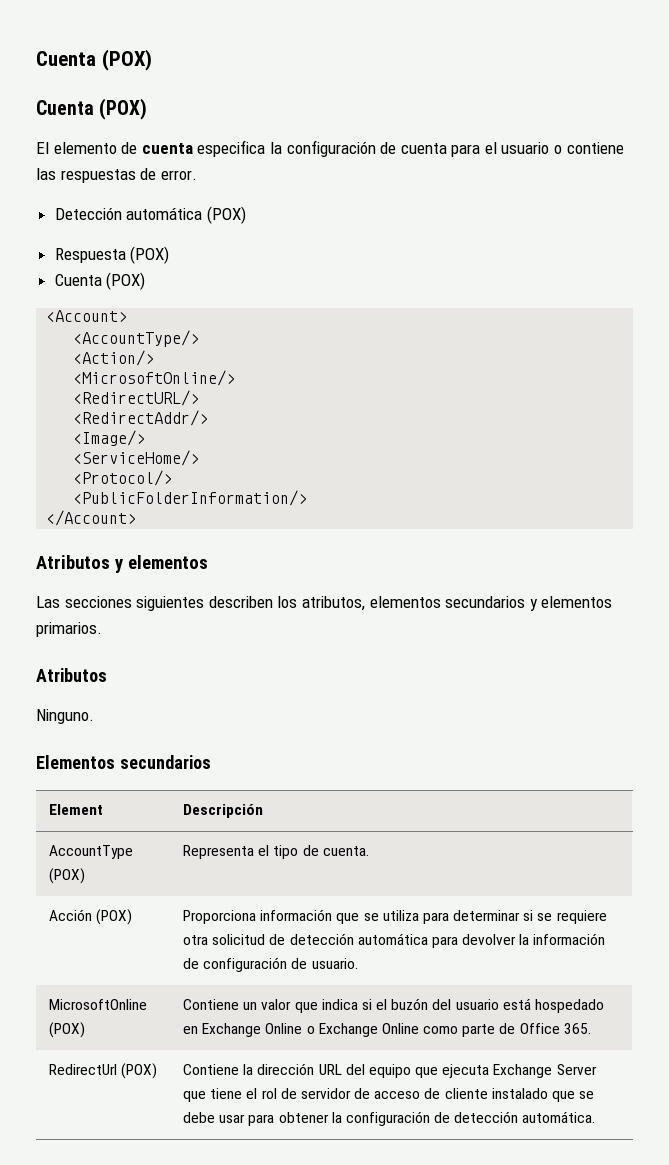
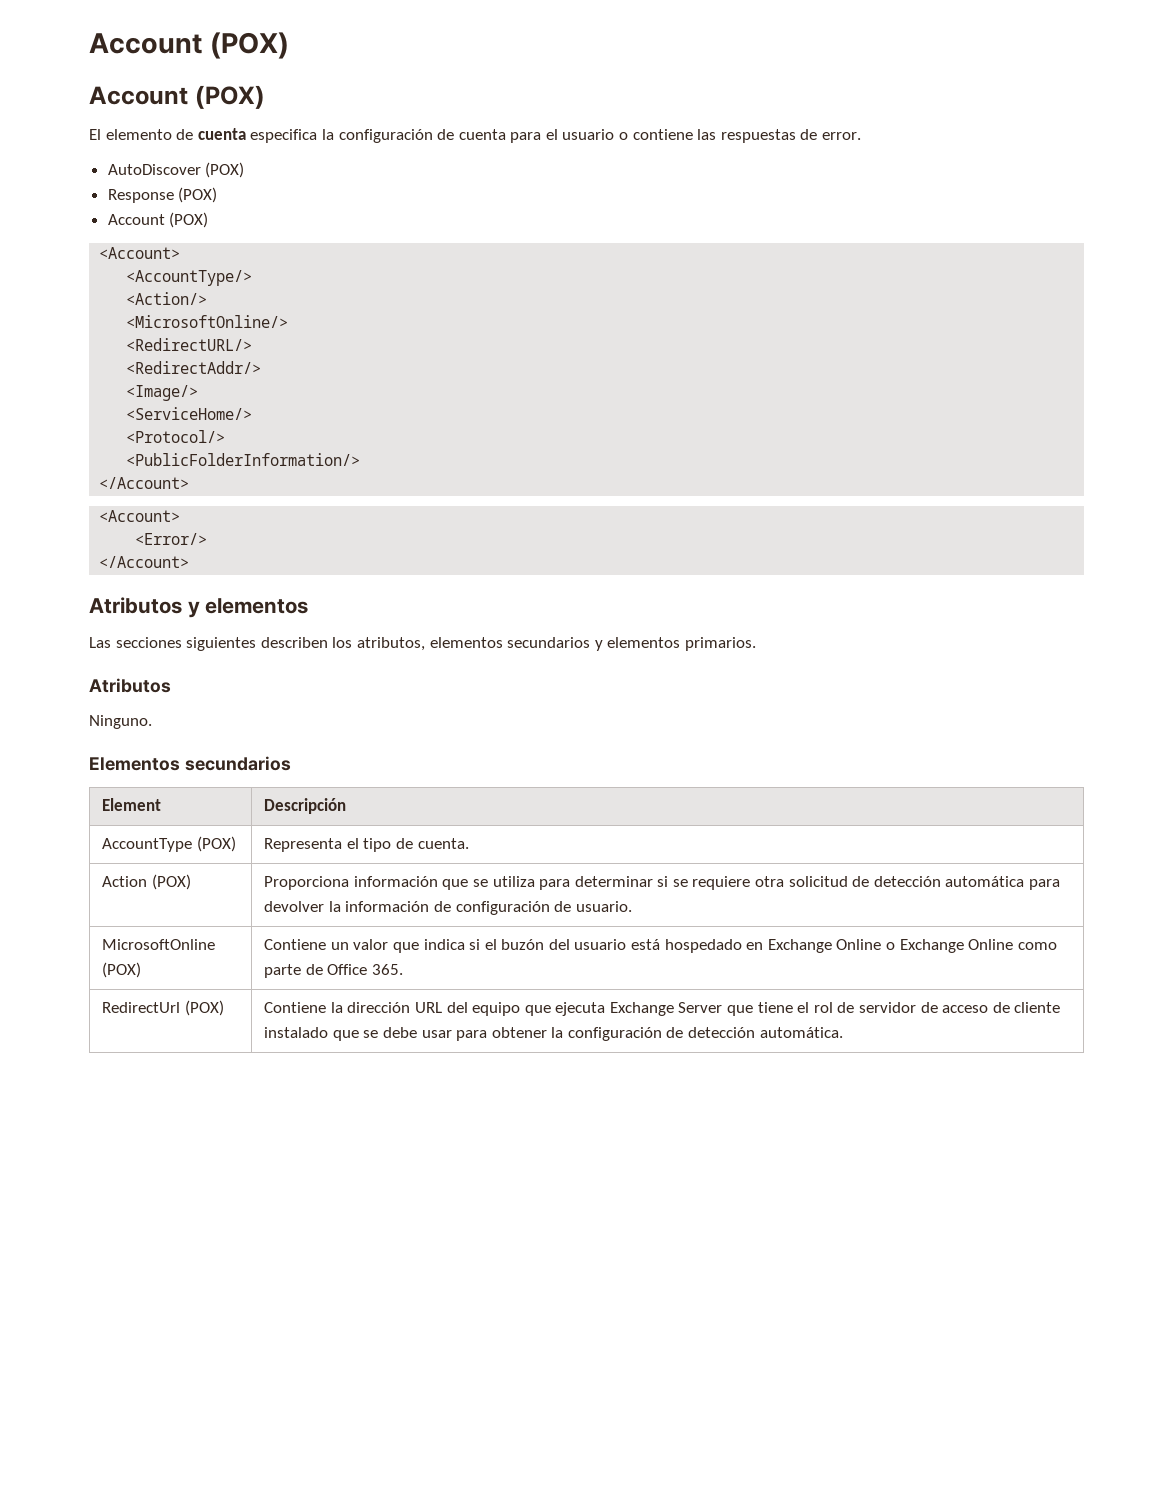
[36,49,152,71] [36,100,94,115] Cuenta (POX) // Cuenta -> [89,32,289,59] [89,86,188,105] Account (POX) // Account
[54,206,246,224] [54,246,170,264] [54,274,102,286] Detección automática (POX) // Respuesta (POX) // Cuenta -> [107,162,245,178] [107,187,218,203] [107,214,165,225] AutoDiscover (POX) // Response (POX) // Account
(137, 518) none -> [99,510,181,522] [135,533,208,545] [99,556,190,568] // <Account> // <Error/> // </Account>
[48,909,92,921] Acción -> [102,876,148,887] Action

